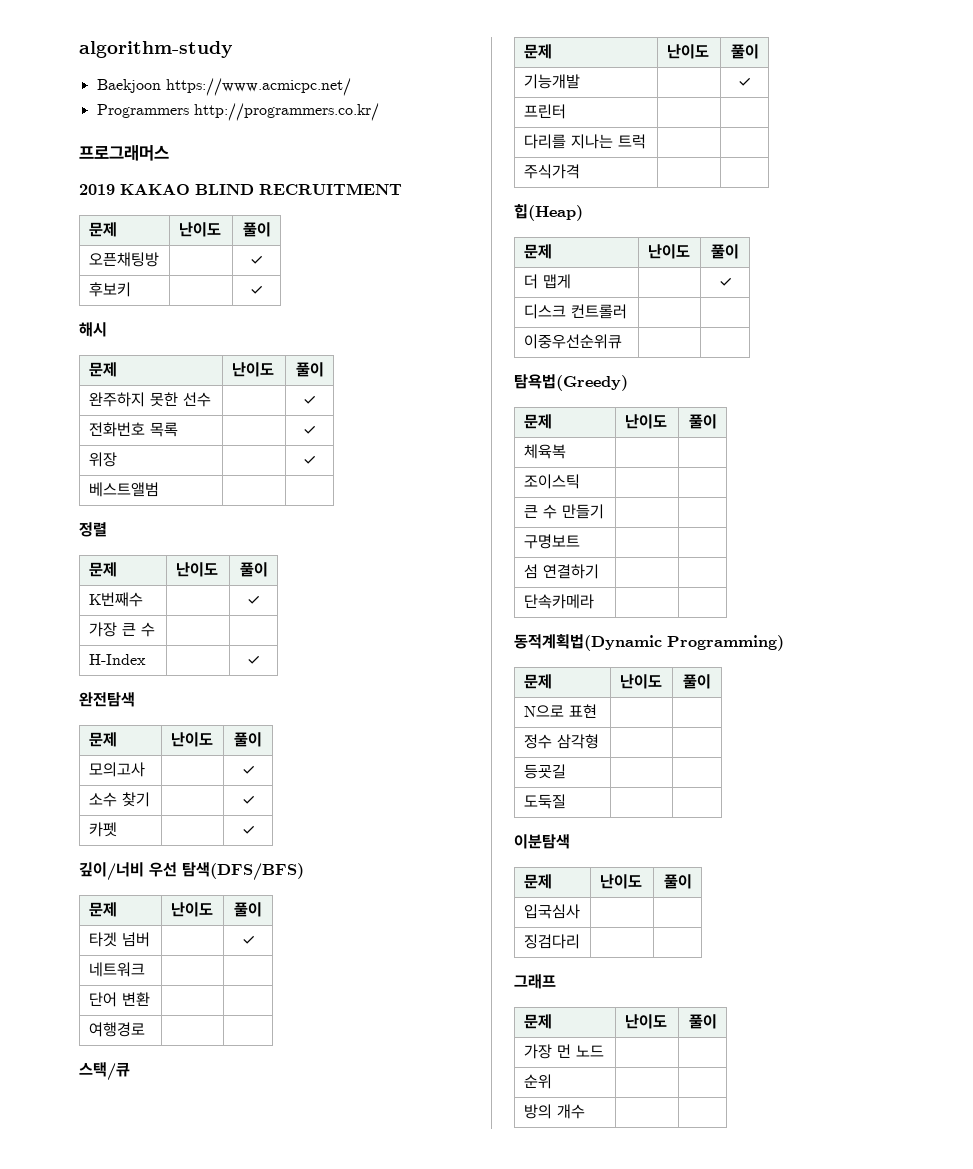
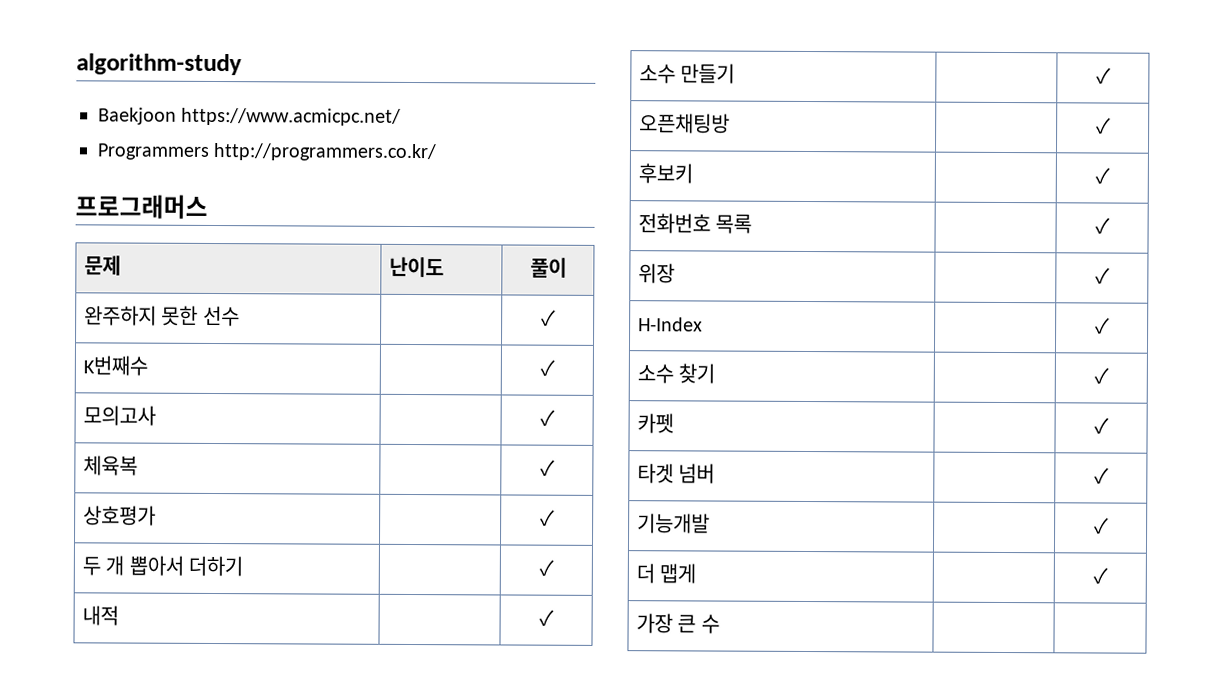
[79,183,402,195] [88,222,117,237] [178,222,221,237] [242,222,271,237] [88,252,159,267] [250,255,263,265] [88,282,131,297] [250,285,263,295] [79,322,107,337] // 2019 KAKAO BLIND RECRUITMENT // 문제 | 난이도 | 풀이 // 오픈채팅방 | | ✓ // 후보키 | | ✓ // 해시 -> (208, 206) none
(316, 400) none -> [82,355,148,376] [539,359,555,377] [82,405,156,426] [539,409,555,427] [82,455,138,476] [539,459,555,477] [82,505,156,526] [539,509,555,527] [81,555,244,577] [538,559,554,577] [81,605,119,626] [538,609,554,627] [638,63,736,84] [1095,67,1111,85] [638,113,730,134] [1095,117,1111,135] [637,163,693,184] [1094,167,1110,185] // K번째수 | | ✓ // 모의고사 | | ✓ // 체육복 | | ✓ // 상호평가 | | ✓ // 두 개 뽑아서 더하기 | | ✓ // 내적 | | ✓ // 소수 만들기 | | ✓ // 오픈채팅방 | | ✓ // 후보키 | | ✓
[88,482,159,497] [79,522,107,537] [88,562,117,577] [175,562,218,577] [239,562,268,577] [88,592,143,607] [247,595,260,605] [88,622,155,637] [88,654,146,665] [247,655,260,665] [79,692,135,707] [88,732,117,747] [170,732,213,747] [234,732,262,747] [88,762,145,777] 베스트앨범 | | // 정렬 // 문제 | 난이도 | 풀이 // K번째수 | | ✓ // 가장 큰 수 | | // H-Index | | ✓ // 완전탐색 // 문제 | 난이도 | 풀이 // 모의고사 -> [637,317,703,332] H-Index
[79,862,304,881] [88,902,117,917] [170,902,213,917] [234,902,262,917] [88,932,150,947] [241,935,255,945] [88,962,145,977] [88,992,150,1007] [88,1022,145,1037] [79,1062,130,1081] [523,44,552,59] [666,44,709,59] [730,44,759,59] [523,74,580,89] [738,77,751,87] [523,104,566,119] [523,134,646,149] [523,164,580,179] [514,204,583,221] [523,244,552,259] [647,244,690,259] [711,244,739,259] [523,274,571,289] [718,277,732,287] [523,304,627,319] [523,334,622,349] [514,374,628,391] [523,414,552,429] [624,414,667,429] [688,414,717,429] [523,444,566,459] [523,474,580,489] [523,504,604,519] [523,534,580,549] [523,564,599,579] [523,594,594,609] [514,634,784,651] [523,674,552,689] [619,674,662,689] [683,674,711,689] [523,704,597,718] [523,734,599,749] [523,764,566,779] [523,794,566,809] [514,834,570,849] [523,874,552,889] [599,874,642,889] [663,874,692,889] [523,904,580,919] [523,934,580,949] [514,974,556,989] [523,1014,552,1029] [624,1014,667,1029] [688,1014,717,1029] [523,1044,604,1059] [523,1074,552,1089] [523,1104,585,1119] // 깊이/너비 우선 탐색(DFS/BFS) // 문제 | 난이도 | 풀이 // 타겟 넘버 | | ✓ // 네트워크 | | // 단어 변환 | | // 여행경로 | | // 스택/큐 // 문제 | 난이도 | 풀이 // 기능개발 | | ✓ // 프린터 | | // 다리를 지나는 트럭 | | // 주식가격 | | // 힙(Heap) // 문제 | 난이도 | 풀이 // 더 맵게 | | ✓ // 디스크 컨트롤러 | | // 이중우선순위큐 | | // 탐욕법(Greedy) // 문제 | 난이도 | 풀이 // 체육복 | | // 조이스틱 | | // 큰 수 만들기 | | // 구명보트 | | // 섬 연결하기 | | // 단속카메라 | | // 동적계획법(Dynamic Programming) // 문제 | 난이도 | 풀이 // N으로 표현 | | // 정수 삼각형 | | // 등굣길 | | // 도둑질 | | // 이분탐색 // 문제 | 난이도 | 풀이 // 입국심사 | | // 징검다리 | | // 그래프 // 문제 | 난이도 | 풀이 // 가장 먼 노드 | | // 순위 | | // 방의 개수 -> [636,463,716,484] [1093,467,1109,485] [636,513,710,534] [1093,517,1109,535] [635,563,697,584] [1092,567,1108,585] [635,613,720,634] // 타겟 넘버 | | ✓ // 기능개발 | | ✓ // 더 맵게 | | ✓ // 가장 큰 수

